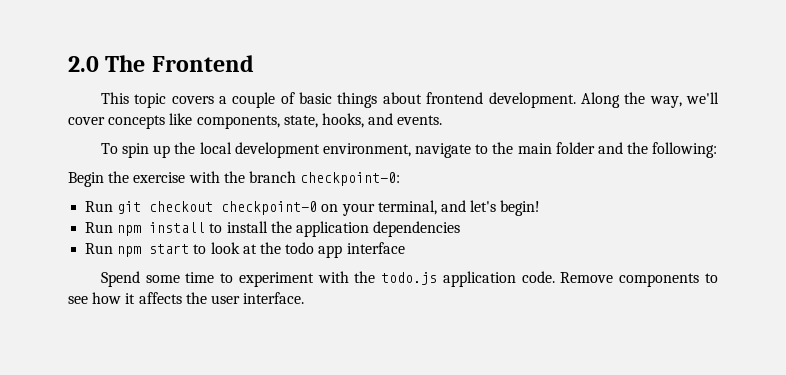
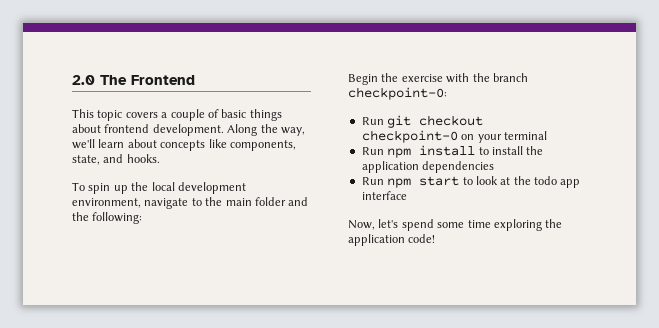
[68,117,105,125] cover -> [98,139,157,148] learn about
[321,113,443,128] hooks, and events. -> [103,154,160,163] and hooks.
[377,200,541,216] terminal, and let's begin! -> [503,131,547,140] terminal
[100,271,718,287] [68,292,305,304] Spend some time to experiment with the todo.js application code. Remove components to see how it affects the user interface. -> [348,219,563,231] [348,234,436,246] Now, let's spend some time exploring the application code!

